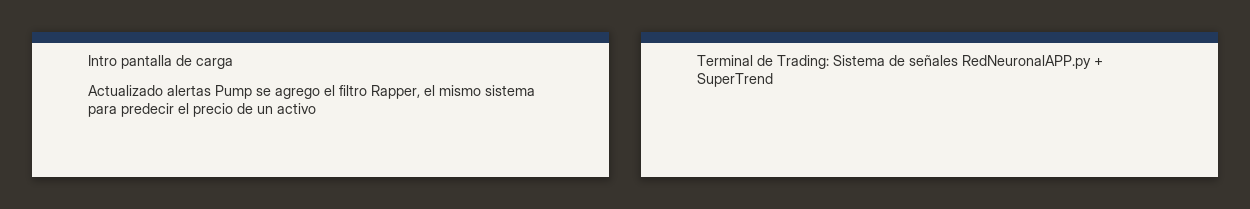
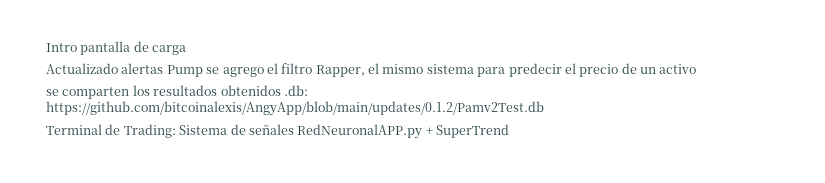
(316, 108) none -> [46,85,308,99] [46,101,544,116] // se comparten los resultados obtenidos .db: https://github.com/bitcoinalexis/AngyApp/blob/main/updates/0.1.2/Pamv2Test.db

